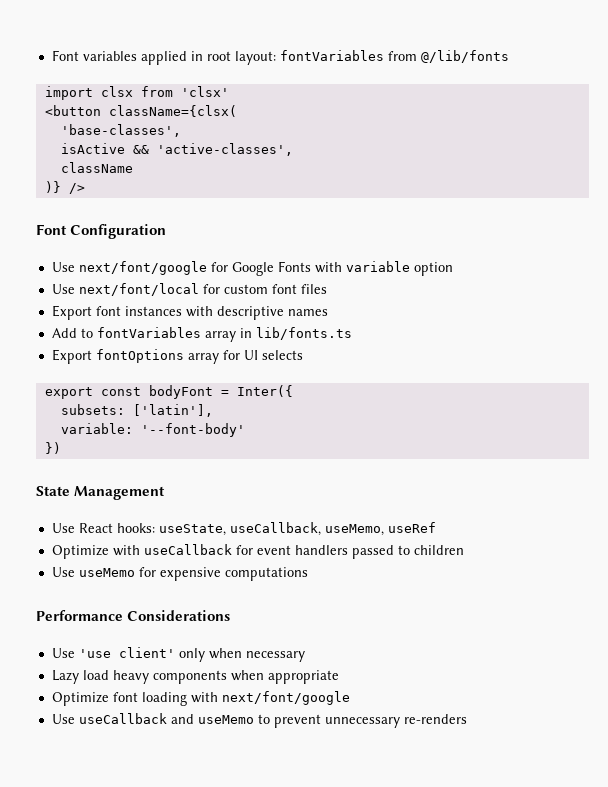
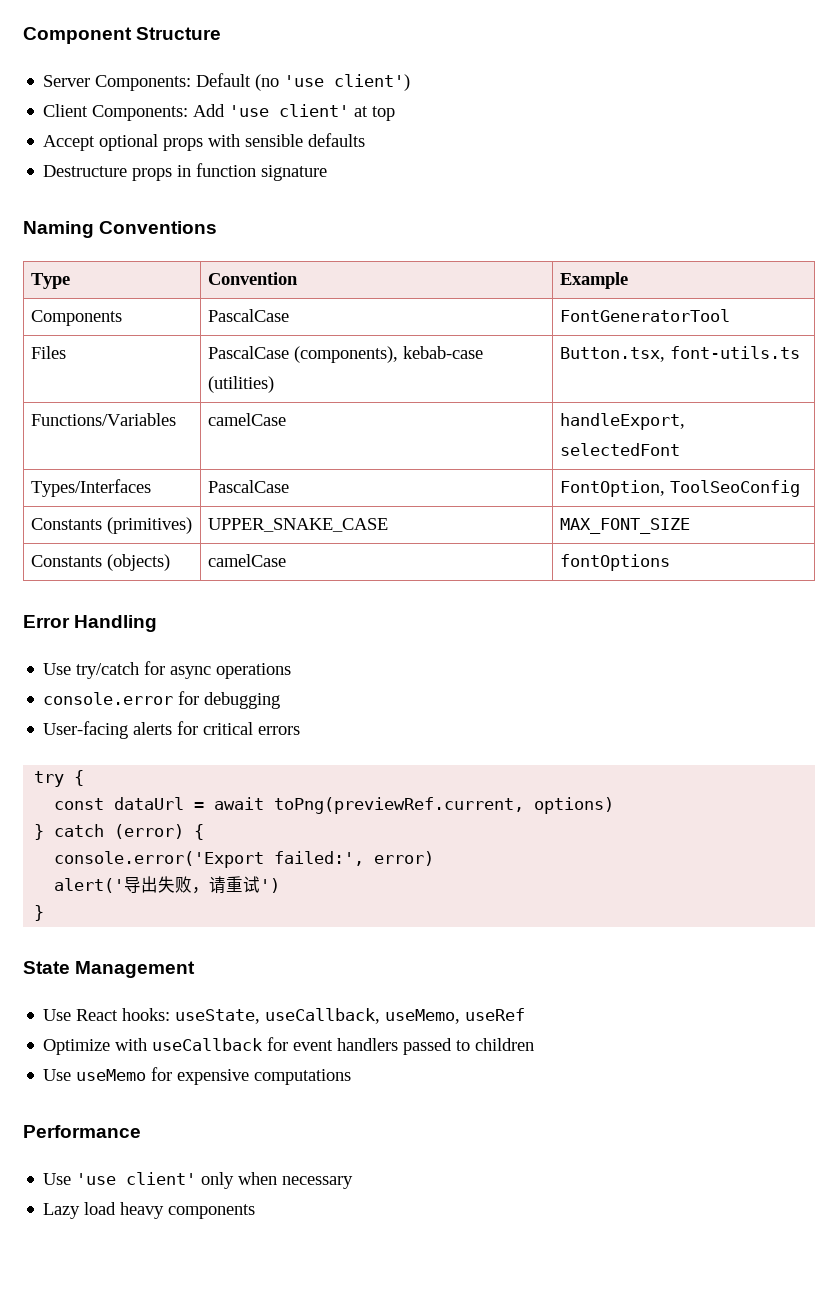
[51,50,509,65] [44,86,229,100] [44,105,237,117] [60,124,181,137] [60,143,293,156] [60,162,133,173] [44,181,85,194] [36,224,167,239] [51,261,453,276] [51,283,327,296] [51,305,328,320] [51,327,352,342] [51,349,303,364] [44,385,293,399] [60,404,213,417] [60,423,245,437] [44,442,61,454] Font variables applied in root layout: fontVariables from @/lib/fonts // import clsx from 'clsx' // <button className={clsx( // 'base-classes', // isActive && 'active-classes', // className // )} /> // Font Configuration // Use next/font/google for Google Fonts with variable option // Use next/font/local for custom font files // Export font instances with descriptive names // Add to fontVariables array in lib/fonts.ts // Export fontOptions array for UI selects // export const bodyFont = Inter({ // subsets: ['latin'], // variable: '--font-body' // }) -> [23,27,222,44] [43,73,411,91] [43,104,396,121] [43,133,366,151] [43,163,328,181] [23,221,218,238] [31,273,71,289] [208,272,299,285] [560,272,629,289] [31,310,123,326] [208,309,290,322] [560,309,731,322] [31,346,67,359] [208,346,484,363] [208,376,275,393] [560,346,801,362] [31,413,177,426] [208,413,287,426] [560,413,686,430] [560,443,681,456] [31,479,152,497] [208,480,290,493] [560,480,801,497] [31,517,193,534] [208,518,389,532] [560,518,691,534] [31,554,171,571] [208,554,287,567] [560,554,671,571] [23,615,158,632] [43,661,292,679] [43,691,281,709] [43,721,301,739] [34,770,85,787] [54,797,615,814] [34,824,205,840] [54,851,435,868] [54,876,281,894] [34,905,45,921] Component Structure // Server Components: Default (no 'use client') // Client Components: Add 'use client' at top // Accept optional props with sensible defaults // Destructure props in function signature // Naming Conventions // Type | Convention | Example // Components | PascalCase | FontGeneratorTool // Files | PascalCase (components), kebab-case (utilities) | Button.tsx, font-utils.ts // Functions/Variables | camelCase | handleExport, selectedFont // Types/Interfaces | PascalCase | FontOption, ToolSeoConfig // Constants (primitives) | UPPER_SNAKE_CASE | MAX_FONT_SIZE // Constants (objects) | camelCase | fontOptions // Error Handling // Use try/catch for async operations // console.error for debugging // User-facing alerts for critical errors // try { // const dataUrl = await toPng(previewRef.current, options) // } catch (error) { // console.error('Export failed:', error) // alert('导出失败，请重试') // }
[127,610,231,621] Considerations -> (141, 1131) none
[230,670,339,684] [51,691,350,706] [51,713,467,728] when appropriate // Optimize font loading with next/font/google // Use useCallback and useMemo to prevent unnecessary re-renders -> (256, 1211) none

